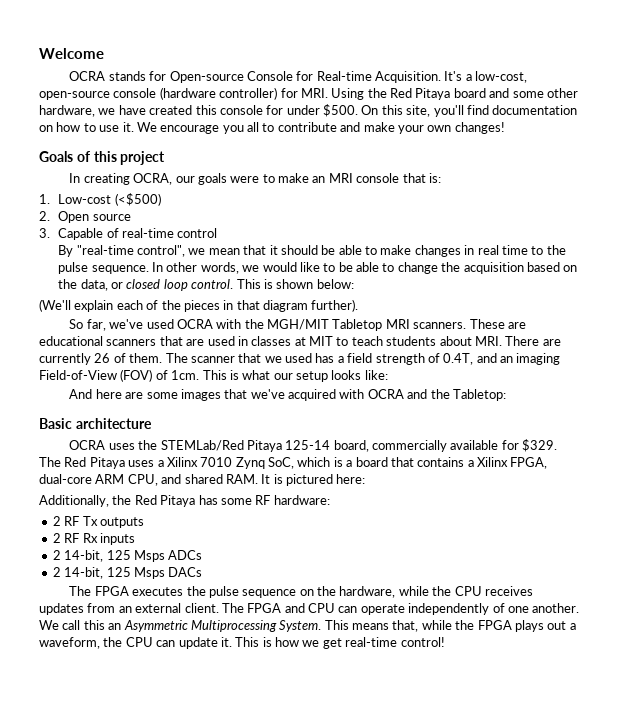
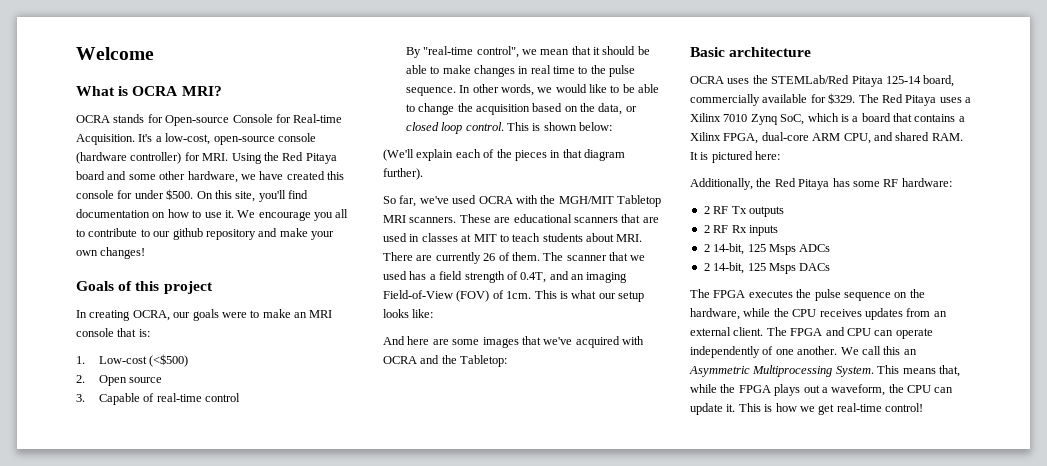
(104, 53) none -> [76,86,222,96] // What is OCRA MRI?
(337, 127) none -> [140,228,256,240] to our github repository

